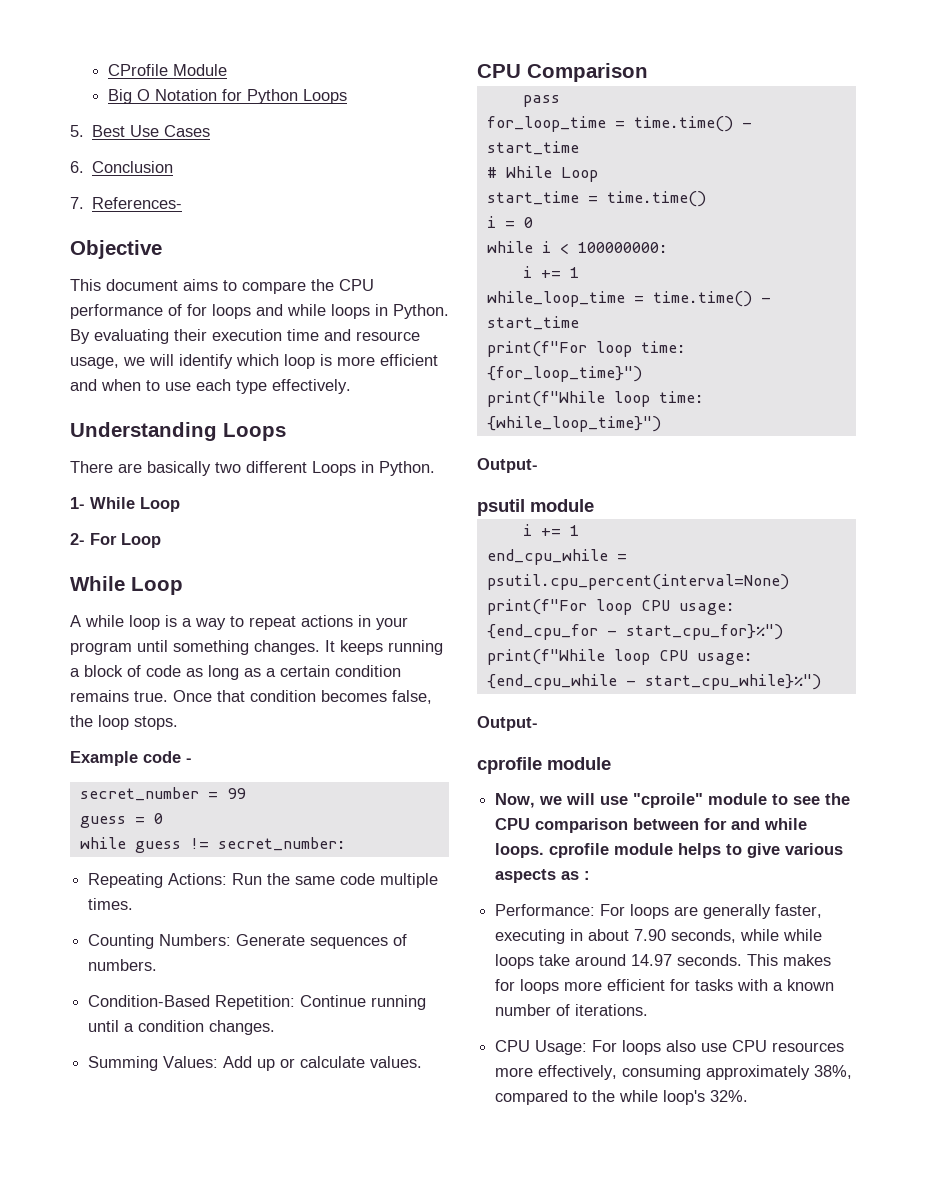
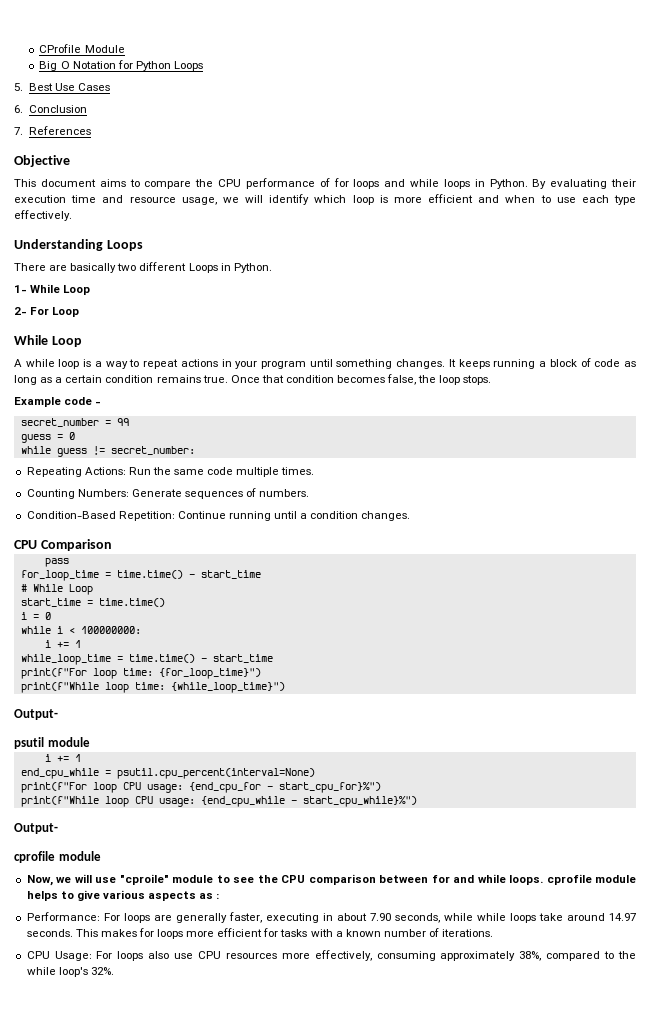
[92,197,183,209] References- -> [28,126,91,135] References
[88,1056,423,1071] // Summing Values: Add up or calculate values. -> (411, 516) none

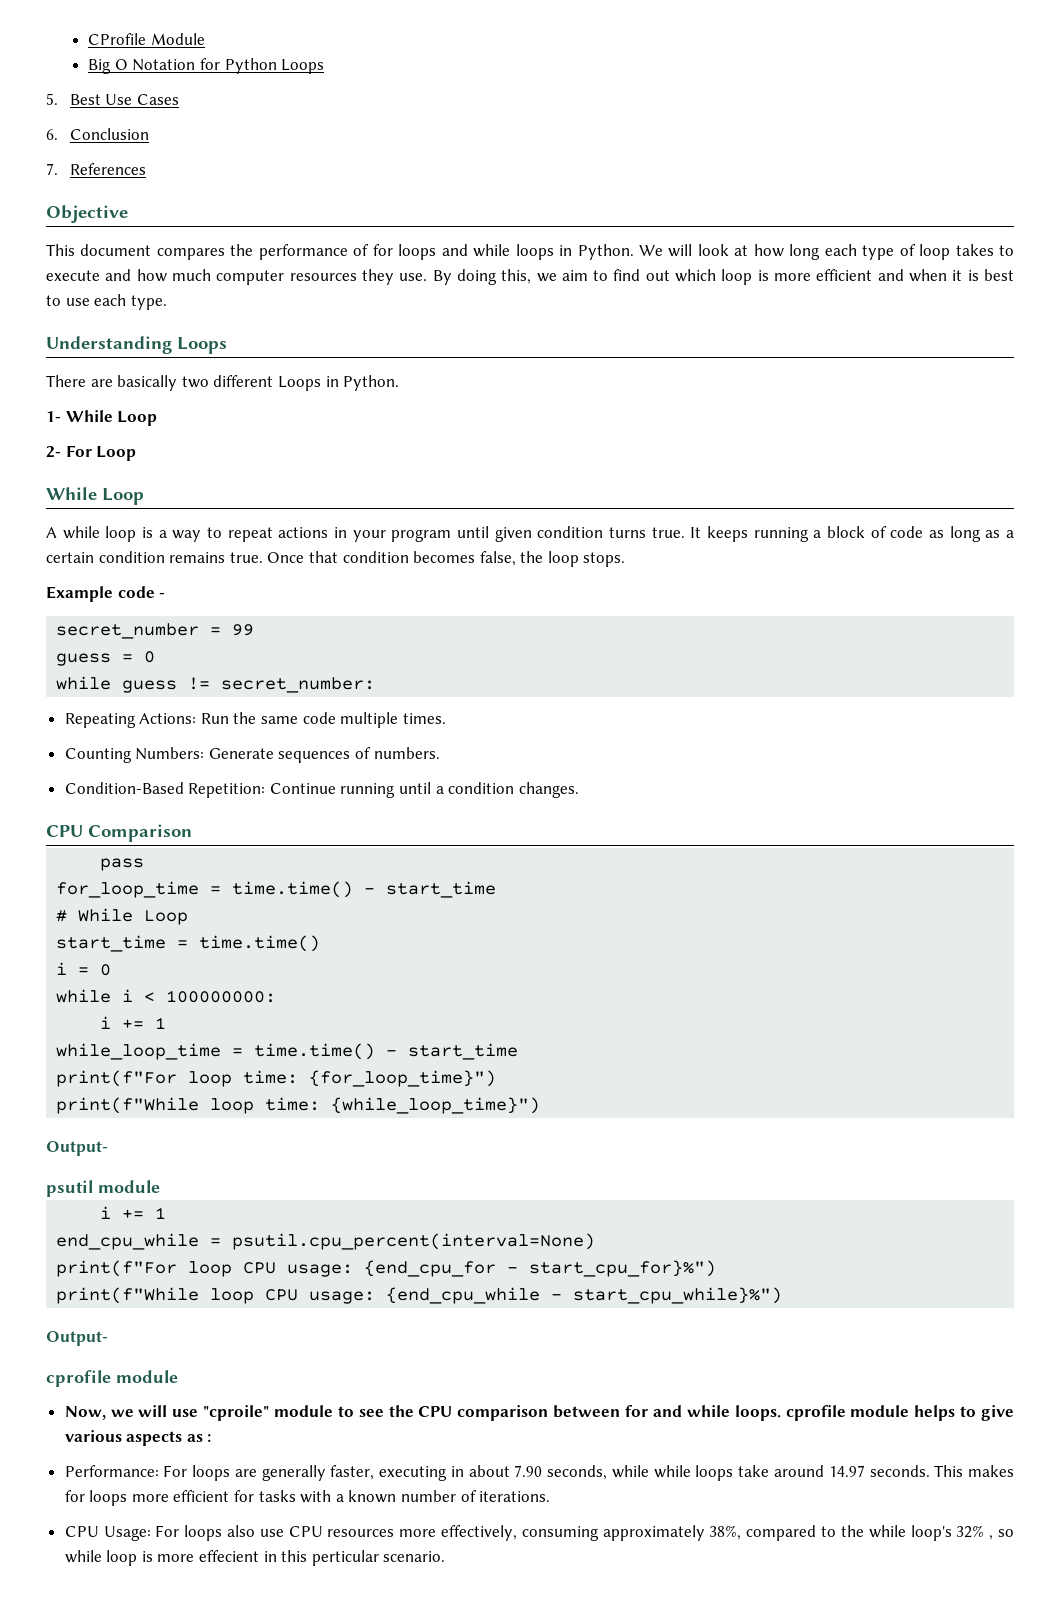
[99,179,242,189] aims to compare the CPU -> [156,244,254,260] compares the
[532,179,636,189] [14,194,310,205] By evaluating their execution time and resource usage, we will identify -> [638,244,1015,260] [46,269,670,285] We will look at how long each type of loop takes to execute and how much computer resources they use. By doing this, we aim to find out
(536, 199) none -> [952,269,1015,281] it is best
[614,195,636,205] [14,210,72,221] type effectively. -> [130,295,167,310] type.
[336,359,446,369] something changes. -> [494,526,685,542] given condition turns true.
[90,967,114,975] 32%. -> [956,1525,1014,1540] [64,1550,446,1566] 32% , so while loop is more effecient in this perticular scenario.

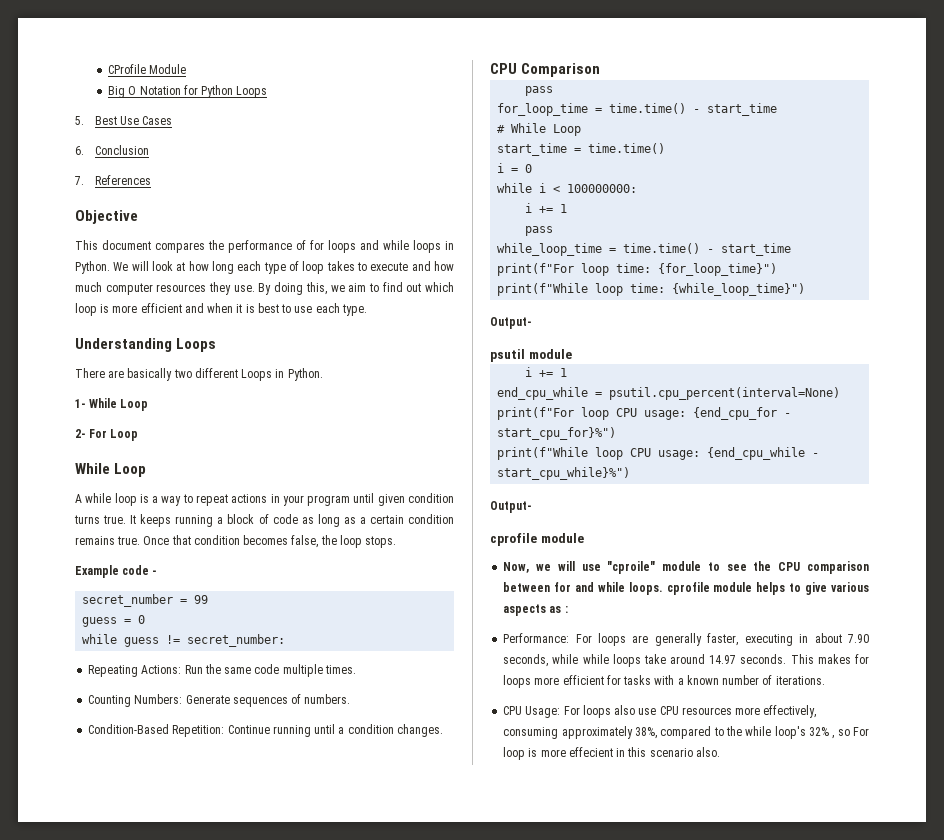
(167, 1023) none -> [525,226,554,236] // pass
[64,1550,102,1563] while -> [853,727,870,736] For
[311,1550,446,1566] perticular scenario. -> [649,747,720,757] scenario also.

